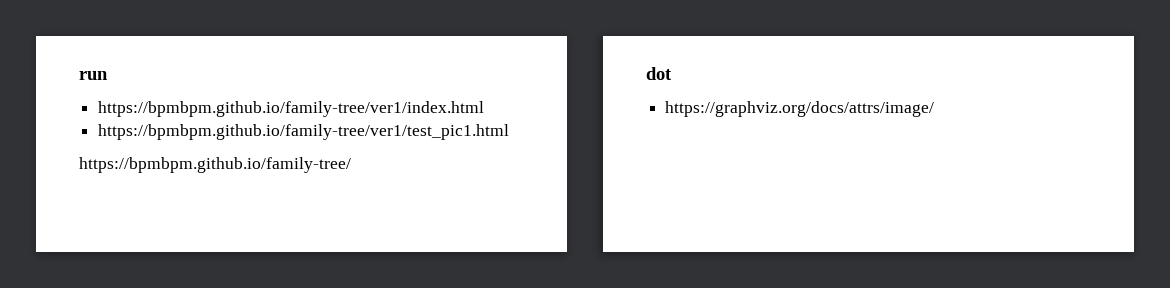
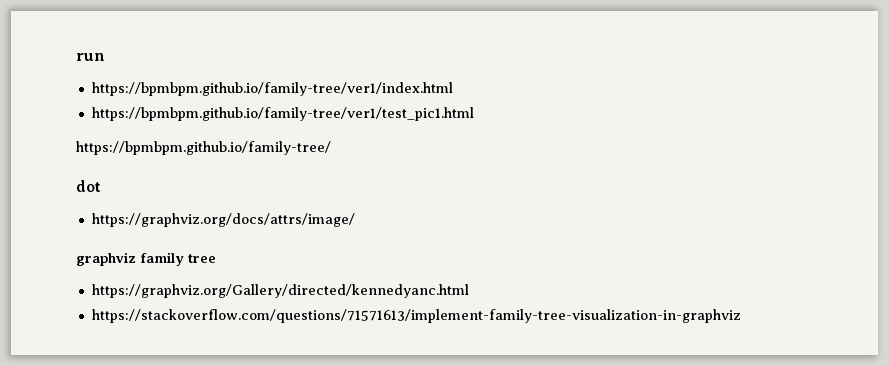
(935, 109) none -> [76,252,216,266] [91,284,469,298] [91,309,741,323] // graphviz family tree // https://graphviz.org/Gallery/directed/kennedyanc.html // https://stackoverflow.com/questions/71571613/implement-family-tree-visualization-in-graphviz

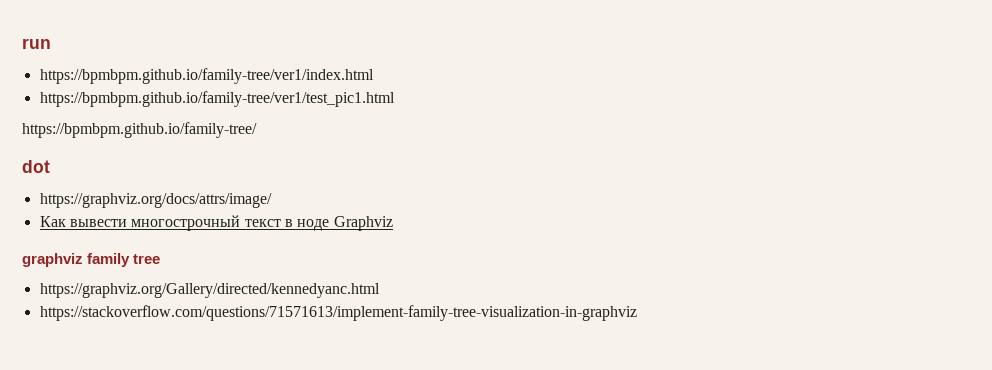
(355, 220) none -> [39,215,393,231] // Как вывести многострочный текст в ноде Graphviz

